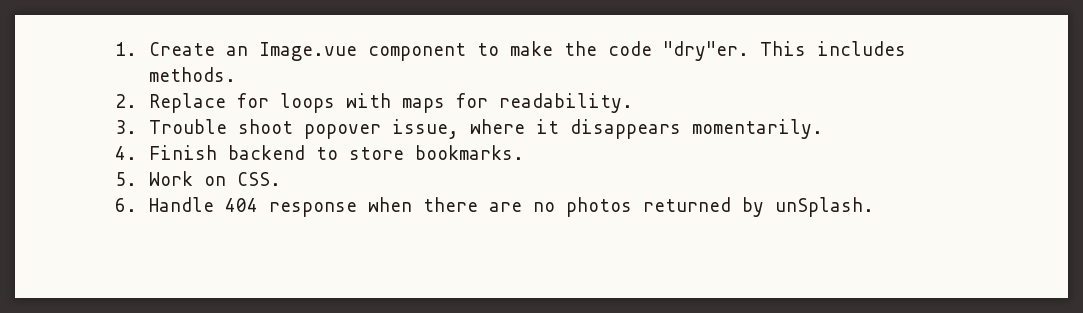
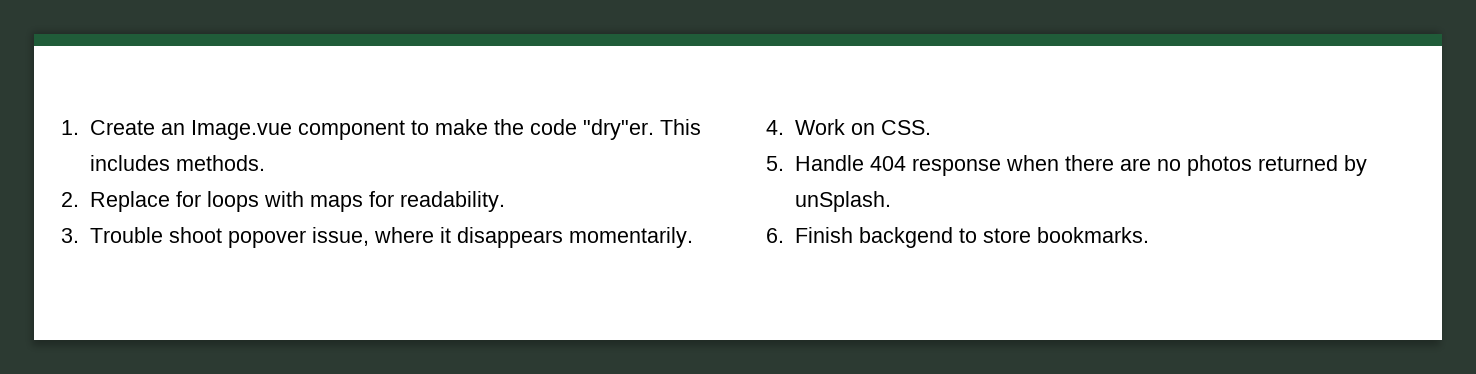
[148,145,524,160] [115,172,137,186] Finish backend to store bookmarks. // 5. -> (784, 127) none
[115,198,137,212] 6. -> [766,156,784,171] 5.
(874, 207) none -> [766,227,1149,248] // 6. Finish backgend to store bookmarks.

